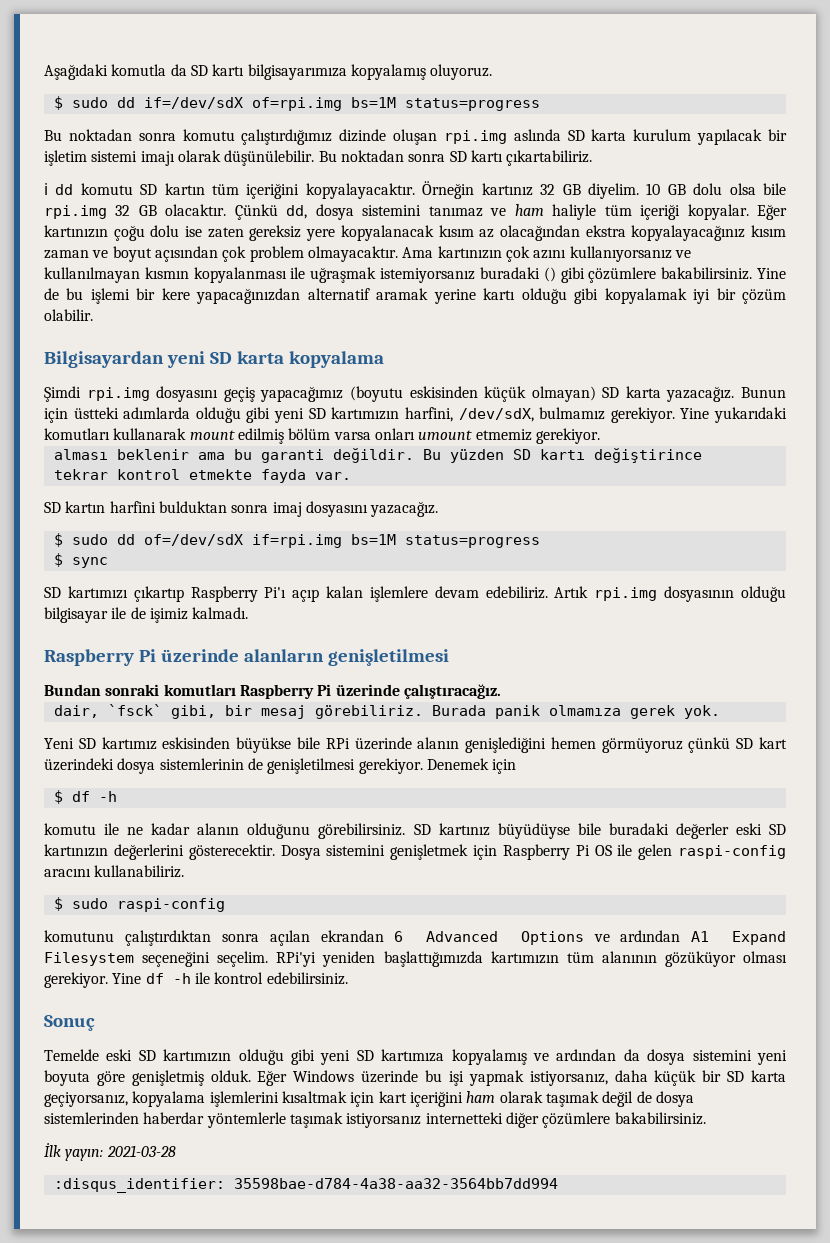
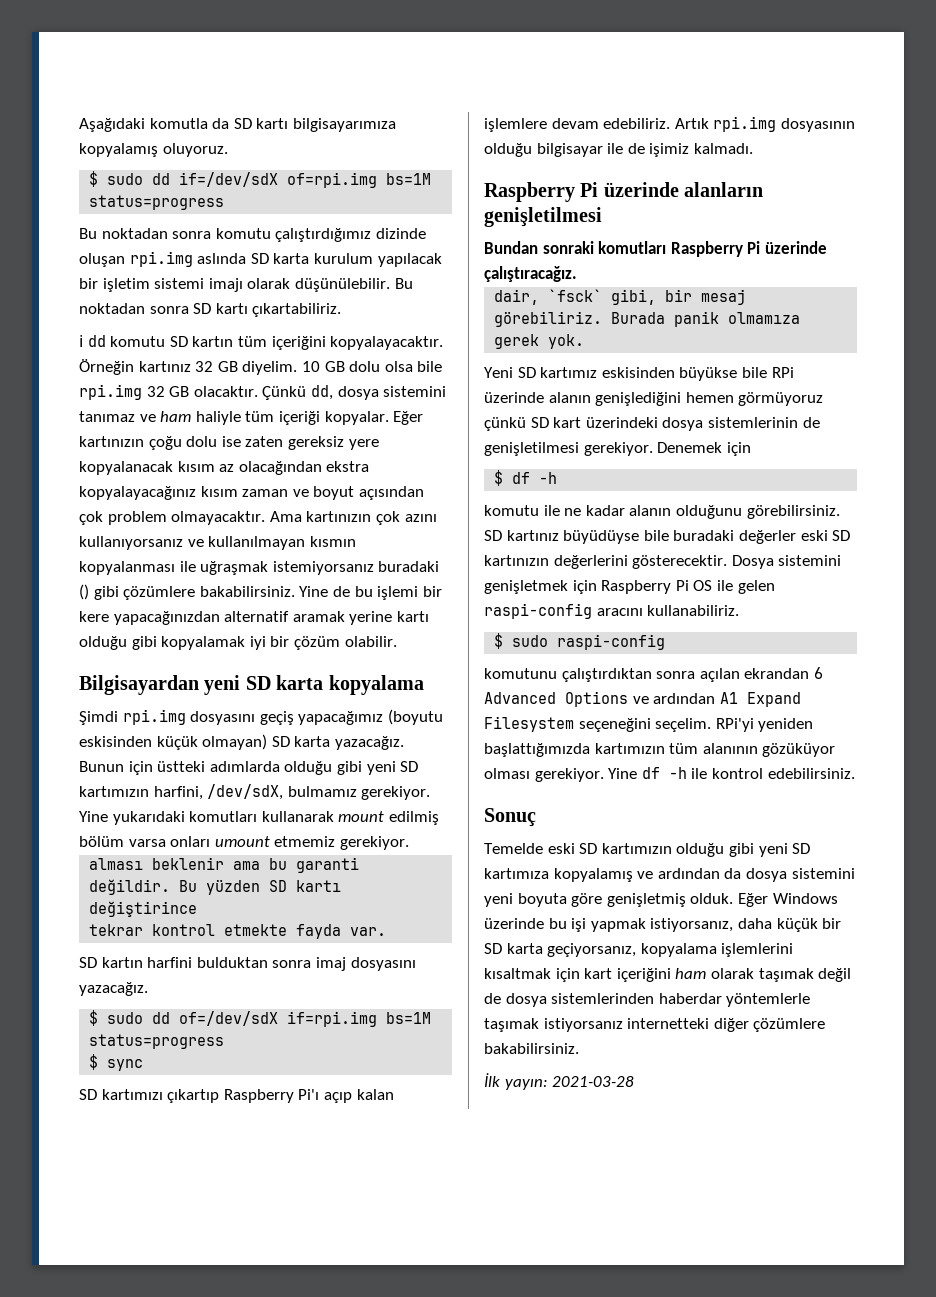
[53,1178,558,1193] // :disqus_identifier: 35598bae-d784-4a38-aa32-3564bb7dd994 -> (635, 1081) none

